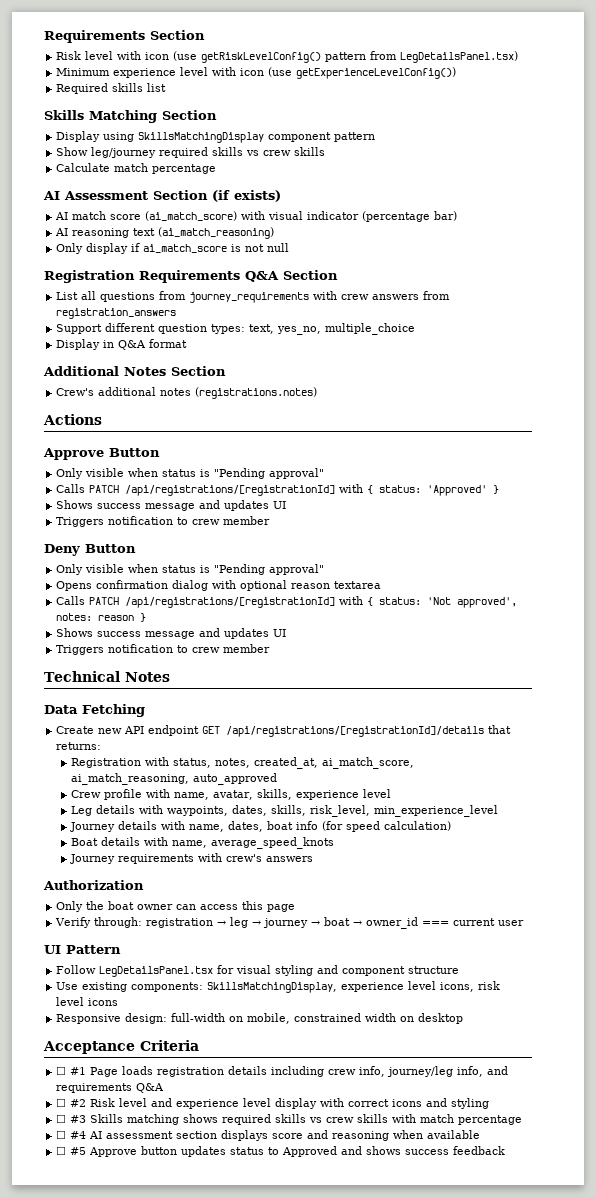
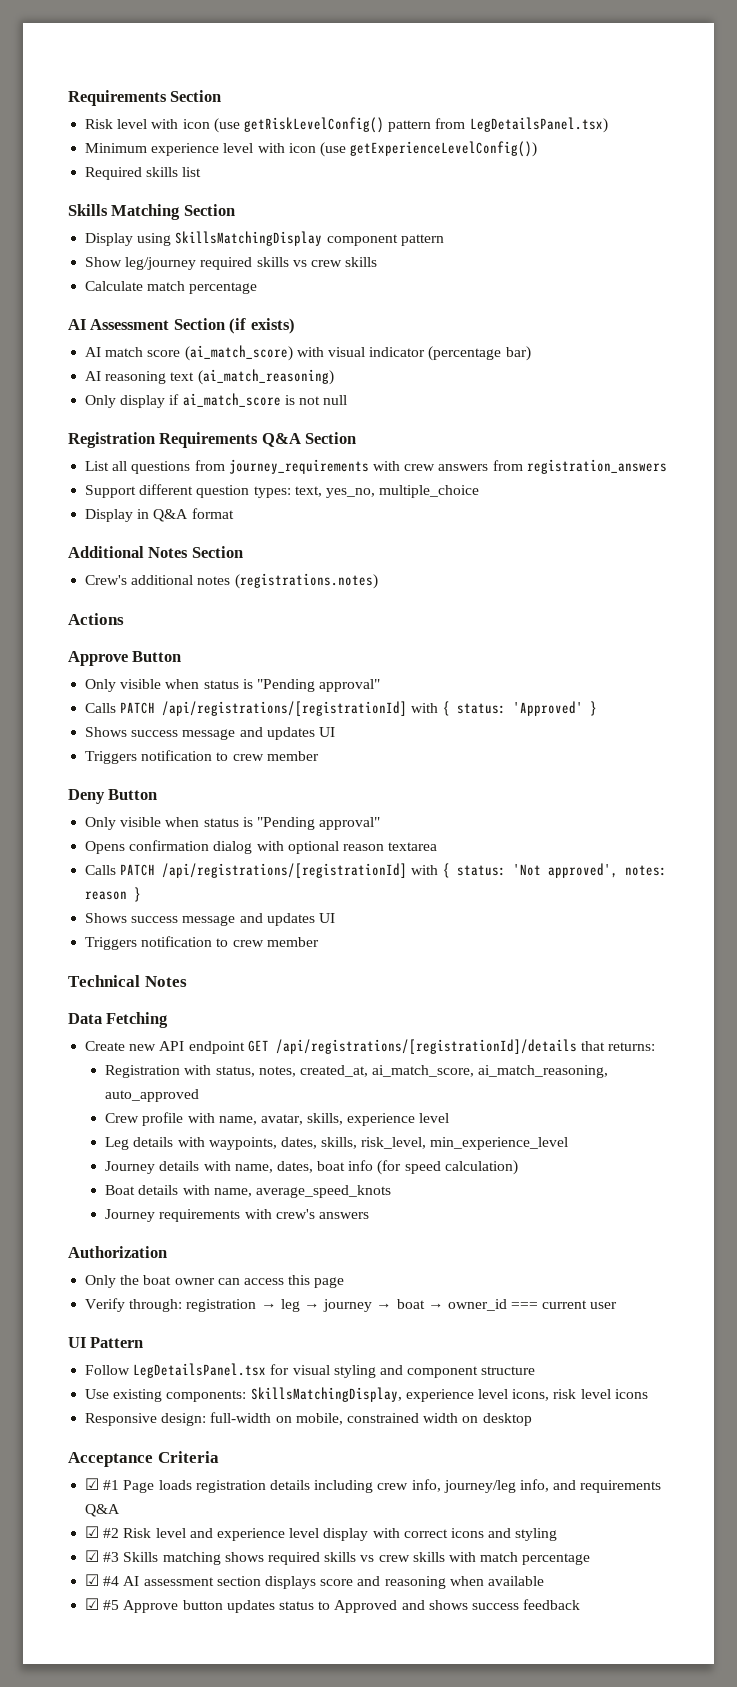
[56,1066,67,1075] ☐ -> [85,1478,100,1490] ☑
[56,1098,67,1107] ☐ -> [85,1526,100,1538] ☑
[56,1114,67,1123] ☐ -> [85,1550,100,1562] ☑
[56,1130,67,1139] ☐ -> [85,1574,100,1586] ☑
[56,1146,67,1155] ☐ -> [85,1598,100,1610] ☑

